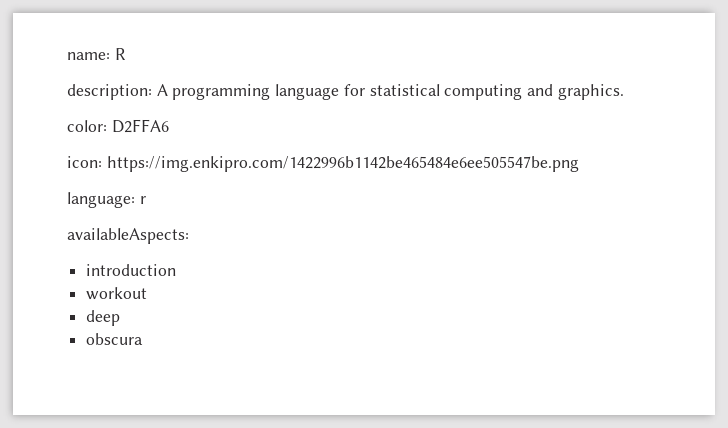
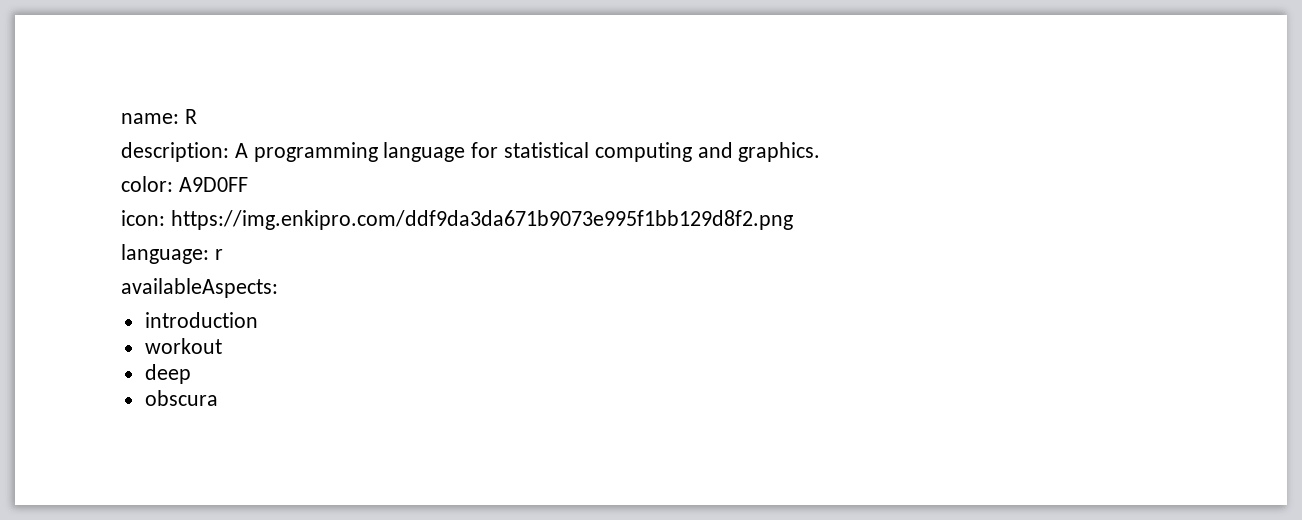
[111,119,169,133] D2FFA6 -> [178,177,248,192] A9D0FF
[106,156,579,172] https://img.enkipro.com/1422996b1142be465484e6ee505547be.png -> [170,210,793,230] https://img.enkipro.com/ddf9da3da671b9073e995f1bb129d8f2.png

